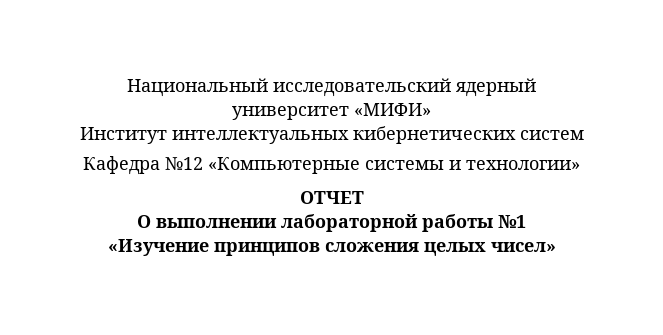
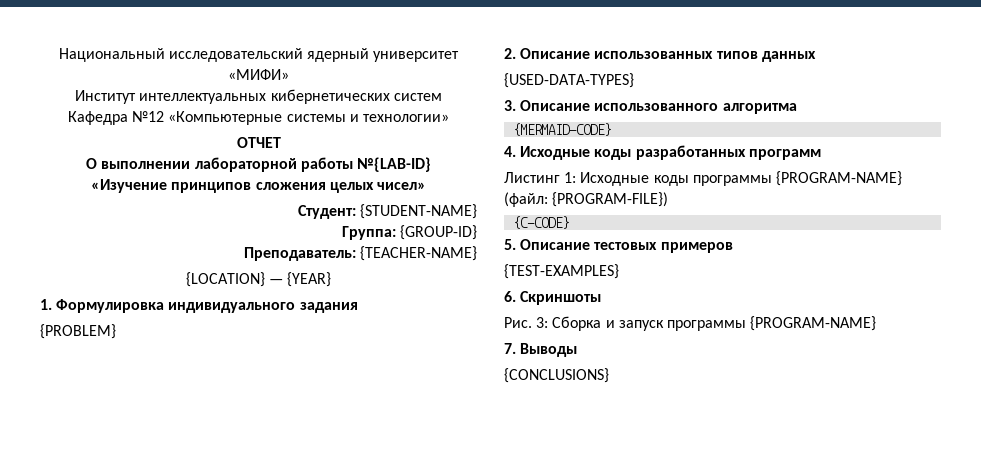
[498,215,526,228] №1 -> [356,157,431,172] №{LAB-ID}
(556, 247) none -> [297,204,477,219] [341,225,477,240] [243,246,477,261] [185,272,332,287] [40,299,358,313] [40,324,116,339] [504,48,816,62] [504,73,634,88] [504,100,797,114] [513,123,612,136] [504,145,821,160] [504,171,902,186] [504,192,669,207] [513,216,570,229] [504,239,733,253] [504,264,619,279] [504,291,602,305] [504,316,877,331] [504,343,578,357] [504,368,609,383] // Студент: {STUDENT-NAME} // Группа: {GROUP-ID} // Преподаватель: {TEACHER-NAME} // {LOCATION} — {YEAR} // 1. Формулировка индивидуального задания // {PROBLEM} // 2. Описание использованных типов данных // {USED-DATA-TYPES} // 3. Описание использованного алгоритма // {MERMAID-CODE} // 4. Исходные коды разработанных программ // Листинг 1: Исходные коды программы {PROGRAM-NAME} (файл: {PROGRAM-FILE}) // {C-CODE} // 5. Описание тестовых примеров // {TEST-EXAMPLES} // 6. Скриншоты // Рис. 3: Сборка и запуск программы {PROGRAM-NAME} // 7. Выводы // {CONCLUSIONS}

